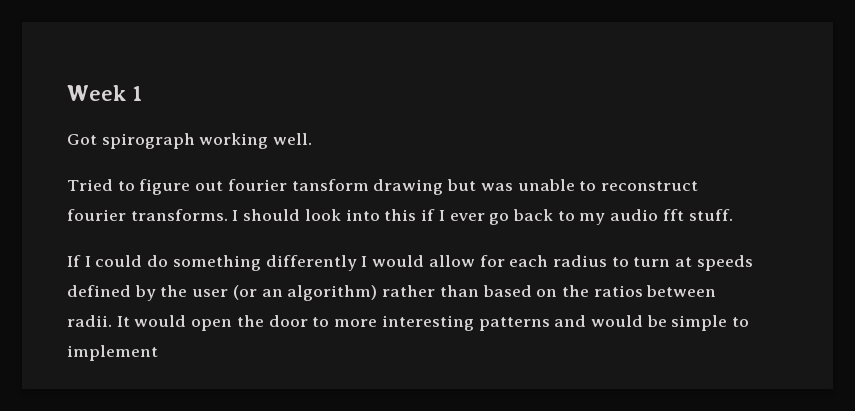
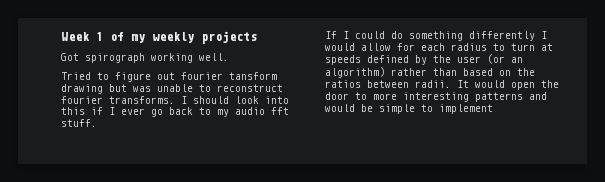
(142, 93) none -> [110,31,257,44] of my weekly projects

